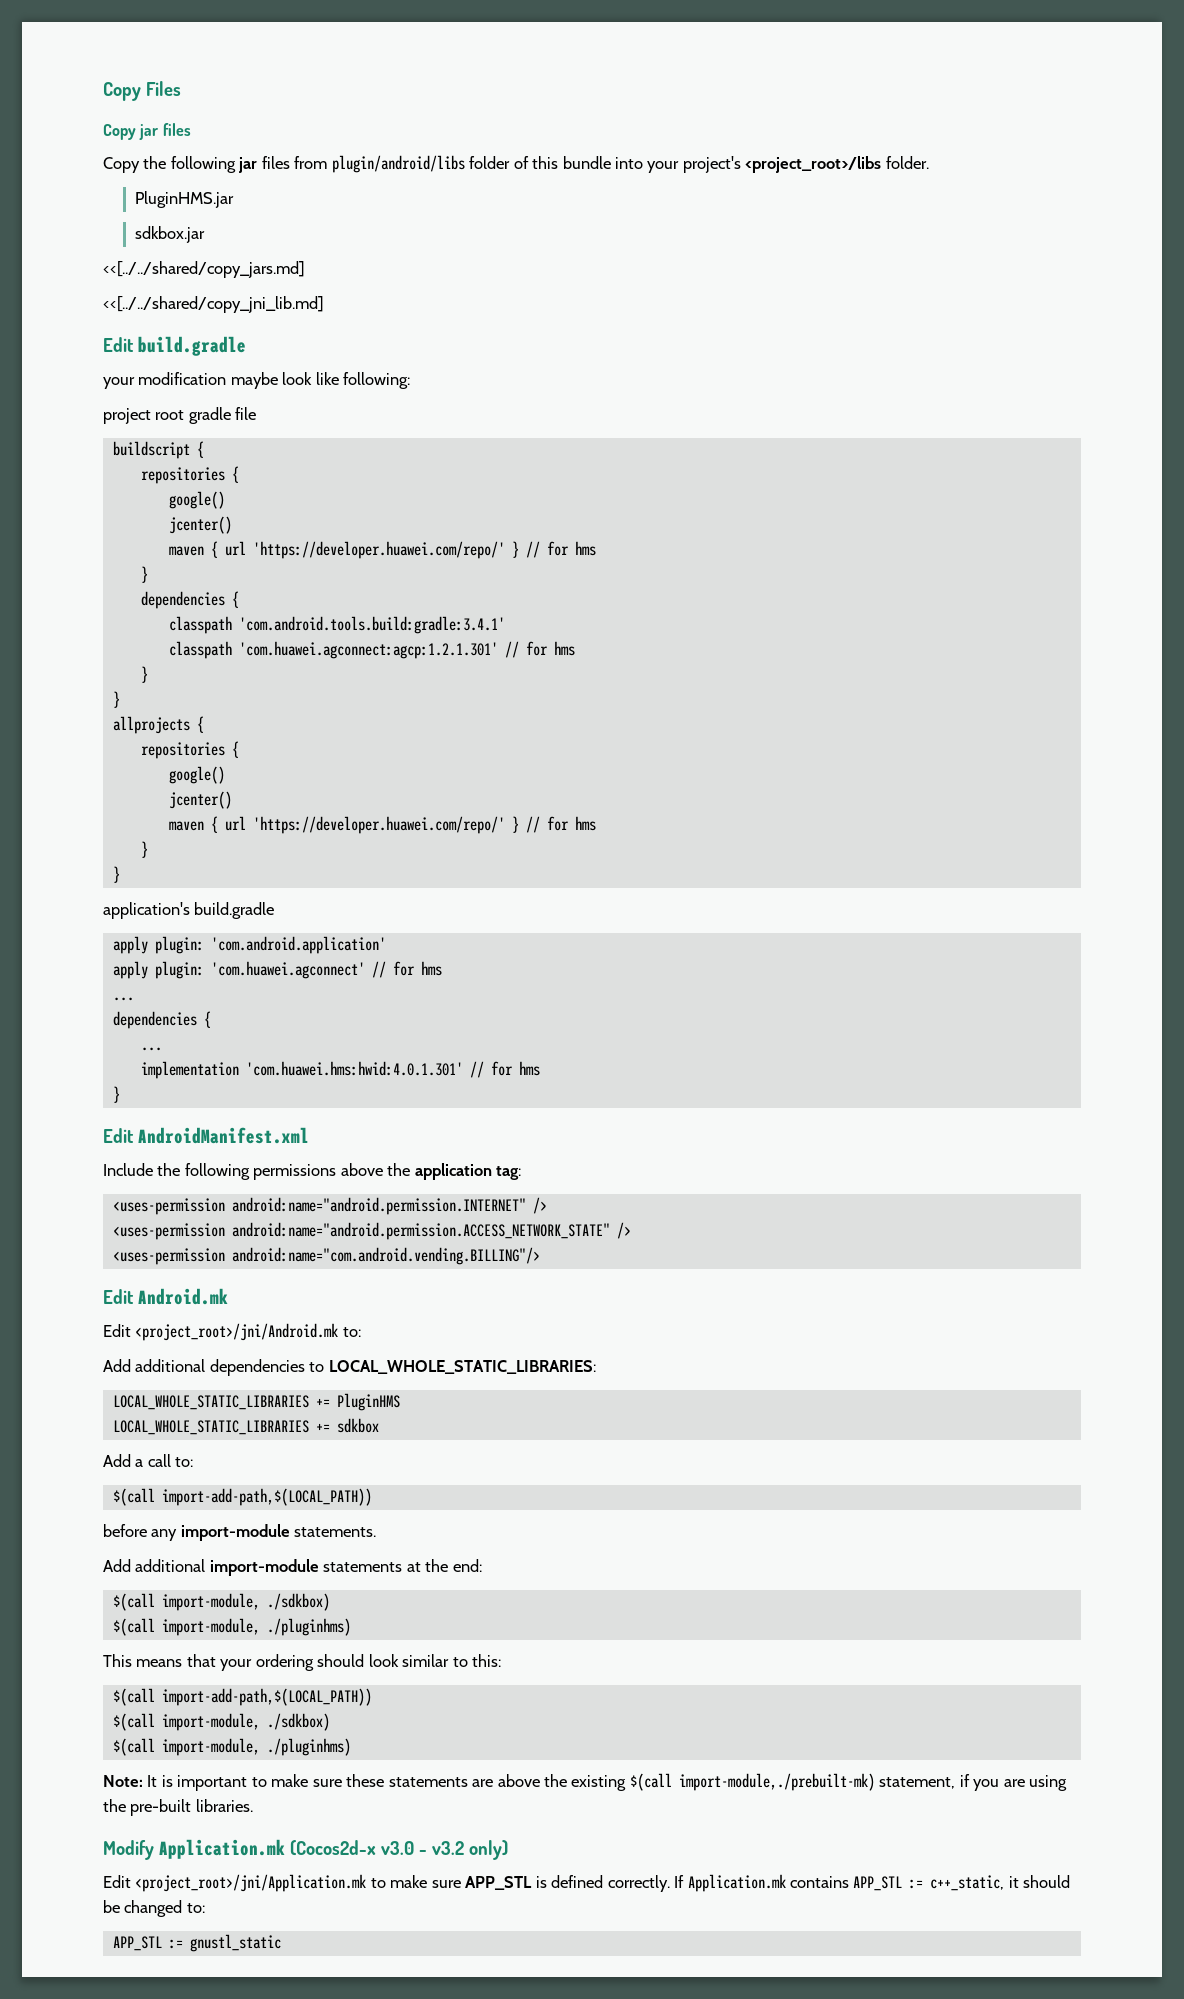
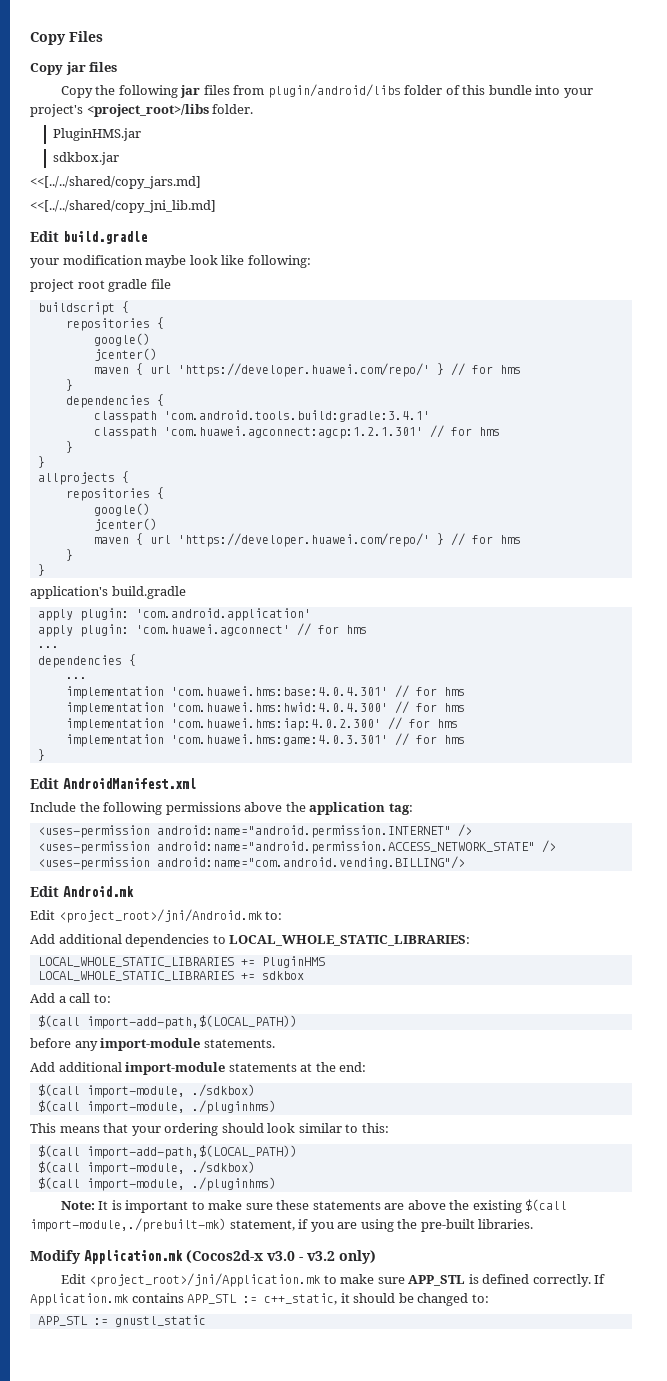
[245,1061,463,1076] 'com.huawei.hms:hwid:4.0.1.301' -> [170,685,465,698] [65,701,465,715] [65,717,458,731] [65,734,388,747] 'com.huawei.hms:base:4.0.4.301' // for hms // implementation 'com.huawei.hms:hwid:4.0.4.300' // for hms // implementation 'com.huawei.hms:iap:4.0.2.300' // for hms // implementation 'com.huawei.hms:game:4.0.3.301'

